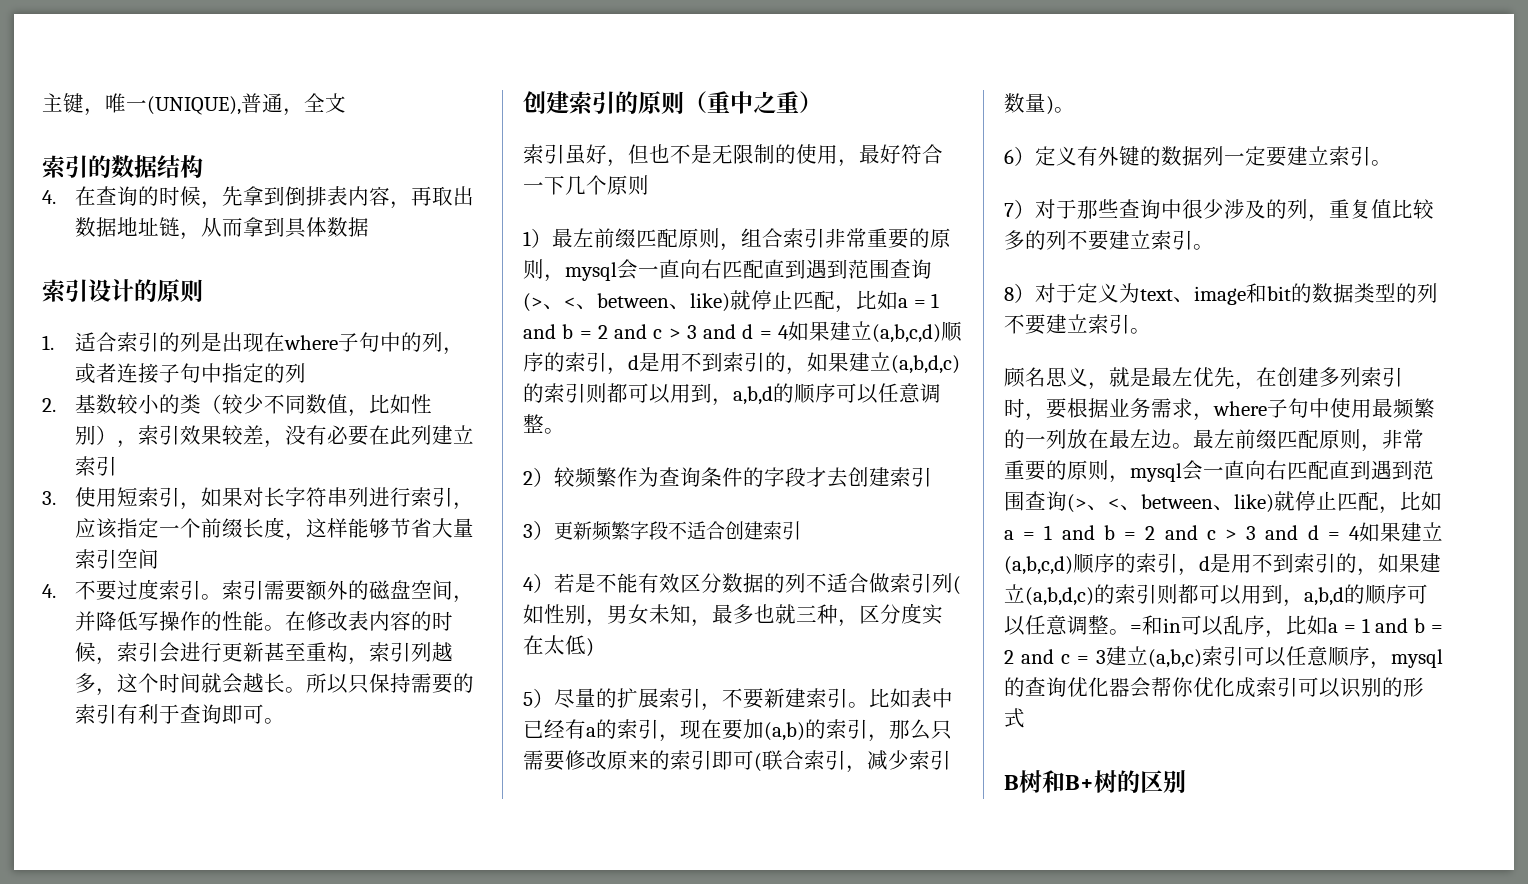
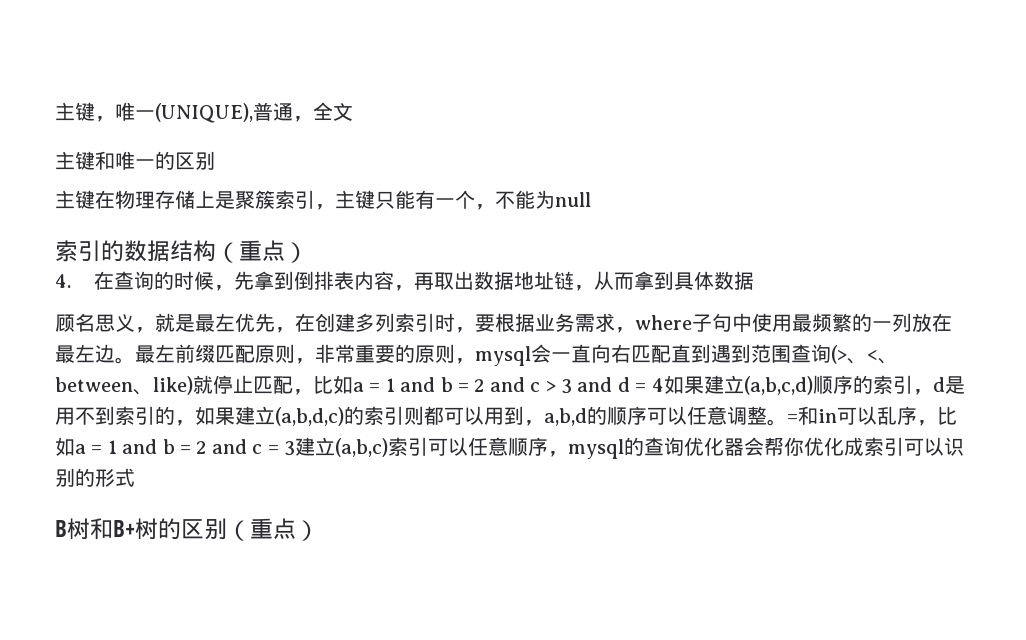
(346, 103) none -> [55,151,215,170] [55,190,591,210] // 主键和唯一的区别 // 主键在物理存储上是聚簇索引，主键只能有一个，不能为null
(203, 166) none -> [216,240,308,263] （重点）
[41,279,203,303] [42,332,465,355] [75,363,307,384] [42,394,433,417] [75,425,475,448] [75,456,118,476] [42,487,475,510] [75,517,475,541] [75,549,160,569] [42,579,475,603] [75,611,454,631] [75,642,454,665] [75,673,475,696] [75,704,286,724] [523,91,822,115] [523,144,943,167] [523,175,649,195] [523,228,951,251] [523,259,932,282] [523,290,940,313] [523,321,962,343] [523,352,960,375] [523,383,941,406] [523,414,565,434] [523,467,932,488] [523,520,801,541] [523,573,961,595] [523,603,943,627] [523,635,594,657] [523,688,953,711] [523,719,952,742] [523,750,951,773] [1004,93,1075,115] [1004,146,1392,167] [1004,199,1434,222] [1004,230,1214,251] [1004,283,1438,305] [1004,314,1151,335] // 索引设计的原则 // 1.适合索引的列是出现在where子句中的列，或者连接子句中指定的列 // 2.基数较小的类（较少不同数值，比如性别），索引效果较差，没有必要在此列建立索引 // 3.使用短索引，如果对长字符串列进行索引，应该指定一个前缀长度，这样能够节省大量索引空间 // 4.不要过度索引。索引需要额外的磁盘空间，并降低写操作的性能。在修改表内容的时候，索引会进行更新甚至重构，索引列越多，这个时间就会越长。所以只保持需要的索引有利于查询即可。 // 创建索引的原则（重中之重） // 索引虽好，但也不是无限制的使用，最好符合一下几个原则 // 1）最左前缀匹配原则，组合索引非常重要的原则，mysql会一直向右匹配直到遇到范围查询(>、<、between、like)就停止匹配，比如a = 1 and b = 2 and c > 3 and d = 4如果建立(a,b,c,d)顺序的索引，d是用不到索引的，如果建立(a,b,d,c)的索引则都可以用到，a,b,d的顺序可以任意调整。 // 2）较频繁作为查询条件的字段才去创建索引 // 3）更新频繁字段不适合创建索引 // 4）若是不能有效区分数据的列不适合做索引列(如性别，男女未知，最多也就三种，区分度实在太低) // 5）尽量的扩展索引，不要新建索引。比如表中已经有a的索引，现在要加(a,b)的索引，那么只需要修改原来的索引即可(联合索引，减少索引数量)。 // 6）定义有外键的数据列一定要建立索引。 // 7）对于那些查询中很少涉及的列，重复值比较多的列不要建立索引。 // 8）对于定义为text、image和bit的数据类型的列不要建立索引。 -> (755, 280) none
(1186, 781) none -> [227,518,319,541] （重点）

